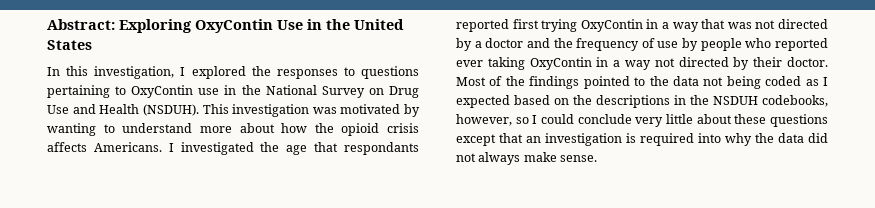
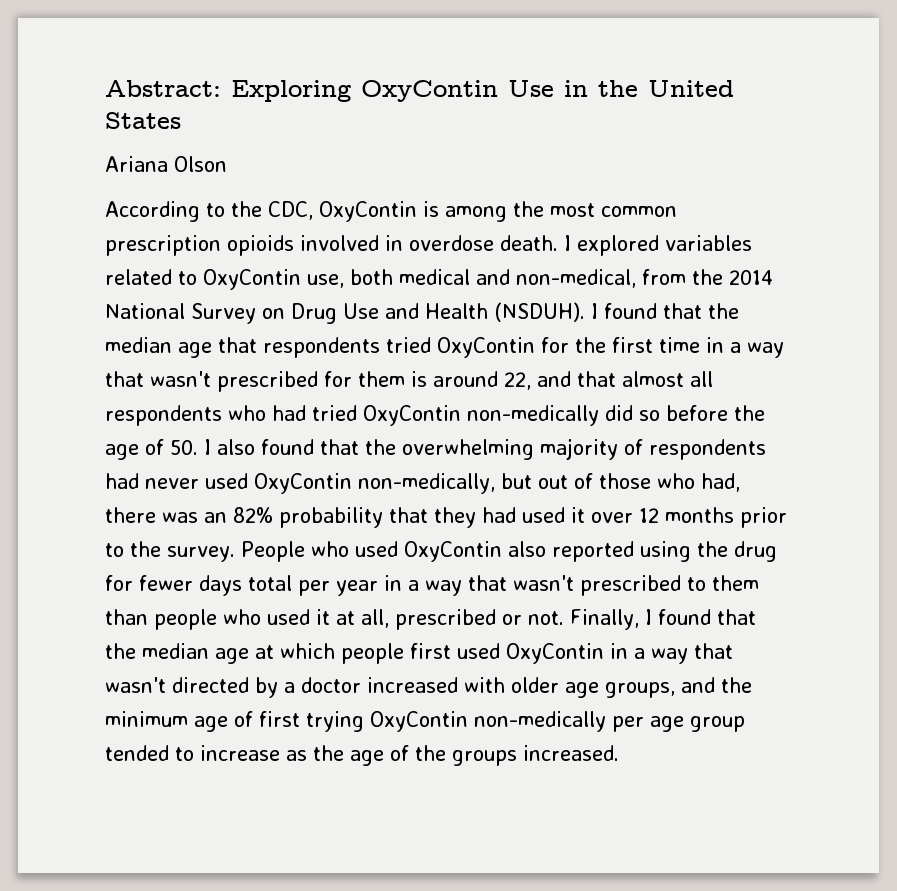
[47,66,419,79] [47,85,261,98] In this investigation, I explored the responses to questions pertaining to OxyContin use in the -> [105,156,227,172] [105,201,677,222] [105,235,752,256] [105,269,773,290] Ariana Olson // According to the CDC, OxyContin is among the most common prescription opioids involved in overdose death. I explored variables related to OxyContin use, both medical and non-medical, from the 2014
[202,104,420,117] [47,123,419,136] [47,142,419,155] [456,19,578,32] This investigation was motivated by wanting to understand more about how the opioid crisis affects Americans. I investigated the age that respondants reported first trying -> [591,303,739,319] [105,337,784,358] [105,371,713,392] [105,405,765,426] [105,438,766,460] [105,473,740,494] [105,507,787,528] [105,541,777,562] [105,575,759,596] [105,609,756,630] [105,643,500,664] I found that the median age that respondents tried OxyContin for the first time in a way that wasn't prescribed for them is around 22, and that almost all respondents who had tried OxyContin non-medically did so before the age of 50. I also found that the overwhelming majority of respondents had never used OxyContin non-medically, but out of those who had, there was an 82% probability that they had used it over 12 months prior to the survey. People who used OxyContin also reported using the drug for fewer days total per year in a way that wasn't prescribed to them than people who used it at all, prescribed or not. Finally, I found that the median age at which people first used
[727,20,776,29] was not -> [105,677,166,693] wasn't
[526,38,828,51] [456,57,828,70] [456,76,828,89] [456,95,828,108] [456,114,828,127] [456,133,828,146] [456,152,598,165] and the frequency of use by people who reported ever taking OxyContin in a way not directed by their doctor. Most of the findings pointed to the data not being coded as I expected based on the descriptions in the NSDUH codebooks, however, so I could conclude very little about these questions except that an investigation is required into why the data did not always make sense. -> [367,677,752,698] [105,711,745,732] [105,745,619,766] increased with older age groups, and the minimum age of first trying OxyContin non-medically per age group tended to increase as the age of the groups increased.

